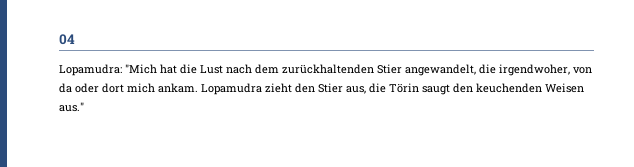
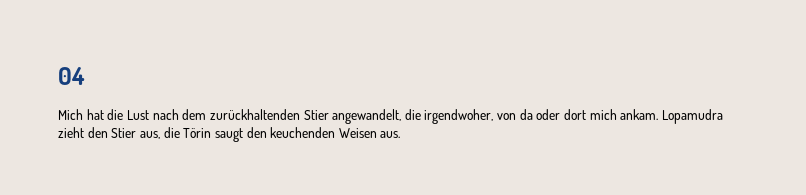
[59,64,157,76] Lopamudra: "Mich -> [58,109,83,120] Mich
[59,102,84,112] aus." -> [380,131,401,138] aus.

